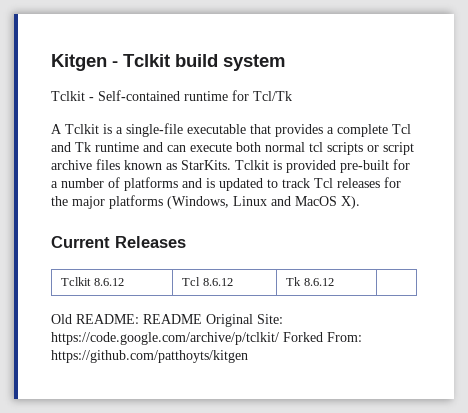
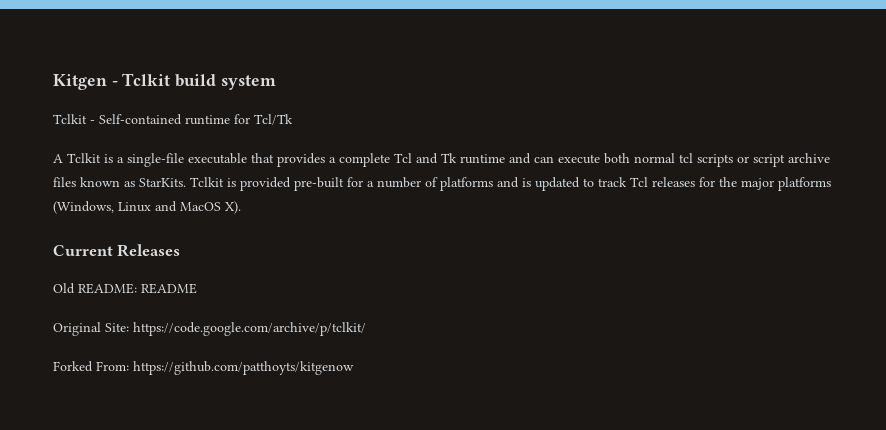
[61,277,124,286] [182,277,233,286] [286,277,334,286] // Tclkit 8.6.12 | Tcl 8.6.12 | Tk 8.6.12 | -> (181, 250) none
(202, 319) none -> (197, 288) //
(279, 338) none -> (366, 329) //
[51,350,248,363] https://github.com/patthoyts/kitgen -> [133,361,354,375] https://github.com/patthoyts/kitgenow

